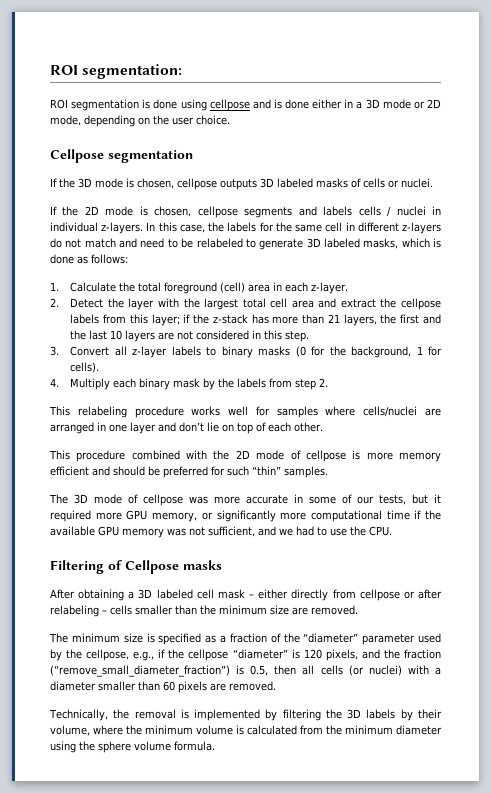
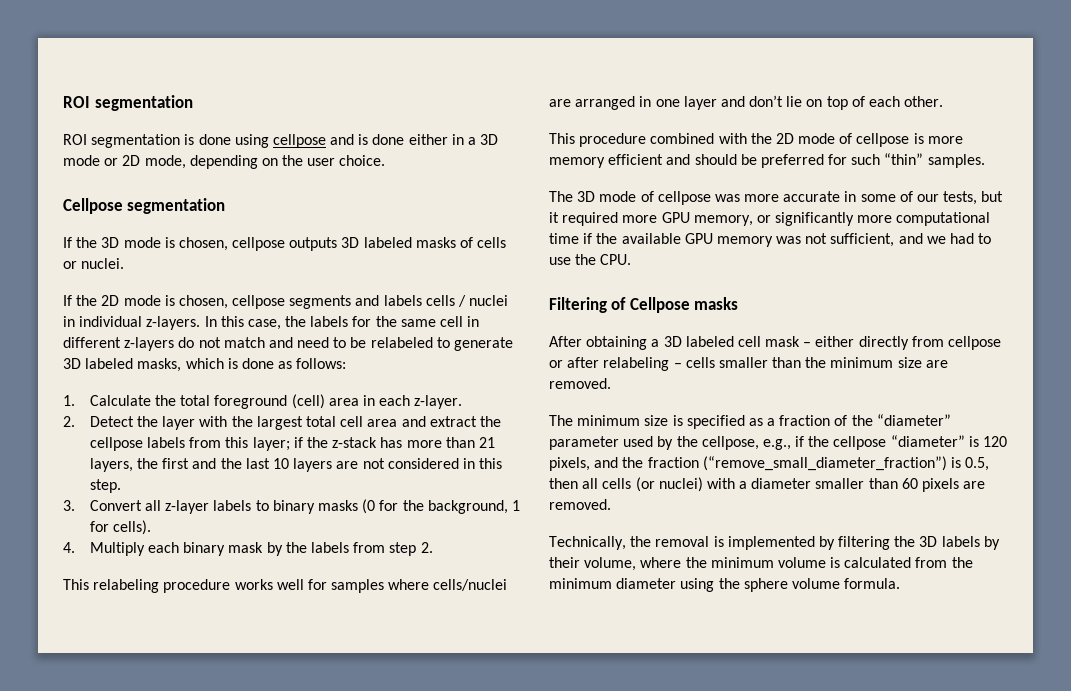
[50,64,183,79] ROI segmentation: -> [63,95,193,111] ROI segmentation

